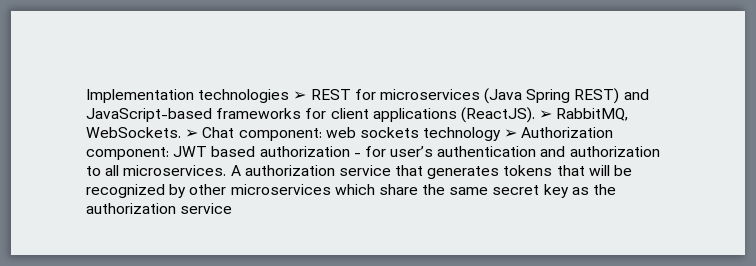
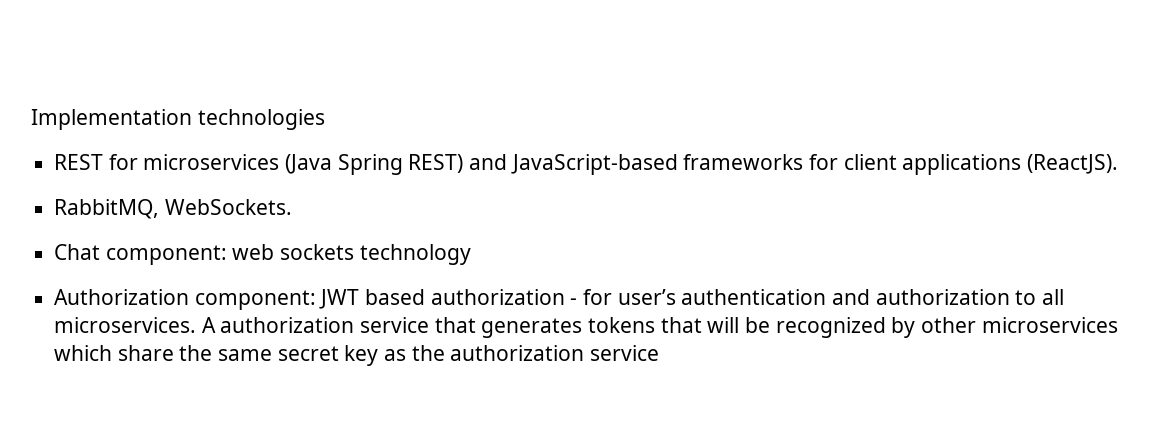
[293,91,307,100] ➢ -> (325, 119) //
[539,110,553,119] ➢ -> (1119, 164) //
[185,129,199,138] ➢ -> (292, 207) //
[504,129,518,138] ➢ -> (471, 254) //

